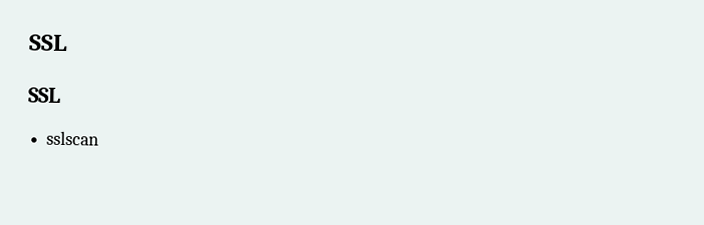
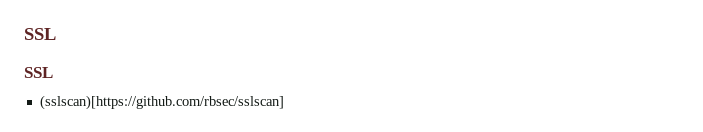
[46,130,100,146] sslscan -> [39,95,284,110] (sslscan)[https://github.com/rbsec/sslscan]

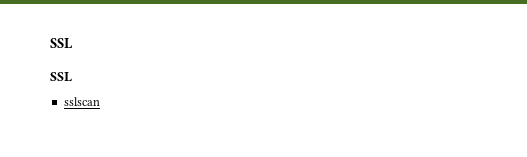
[39,95,284,110] (sslscan)[https://github.com/rbsec/sslscan] -> [63,97,100,106] sslscan

